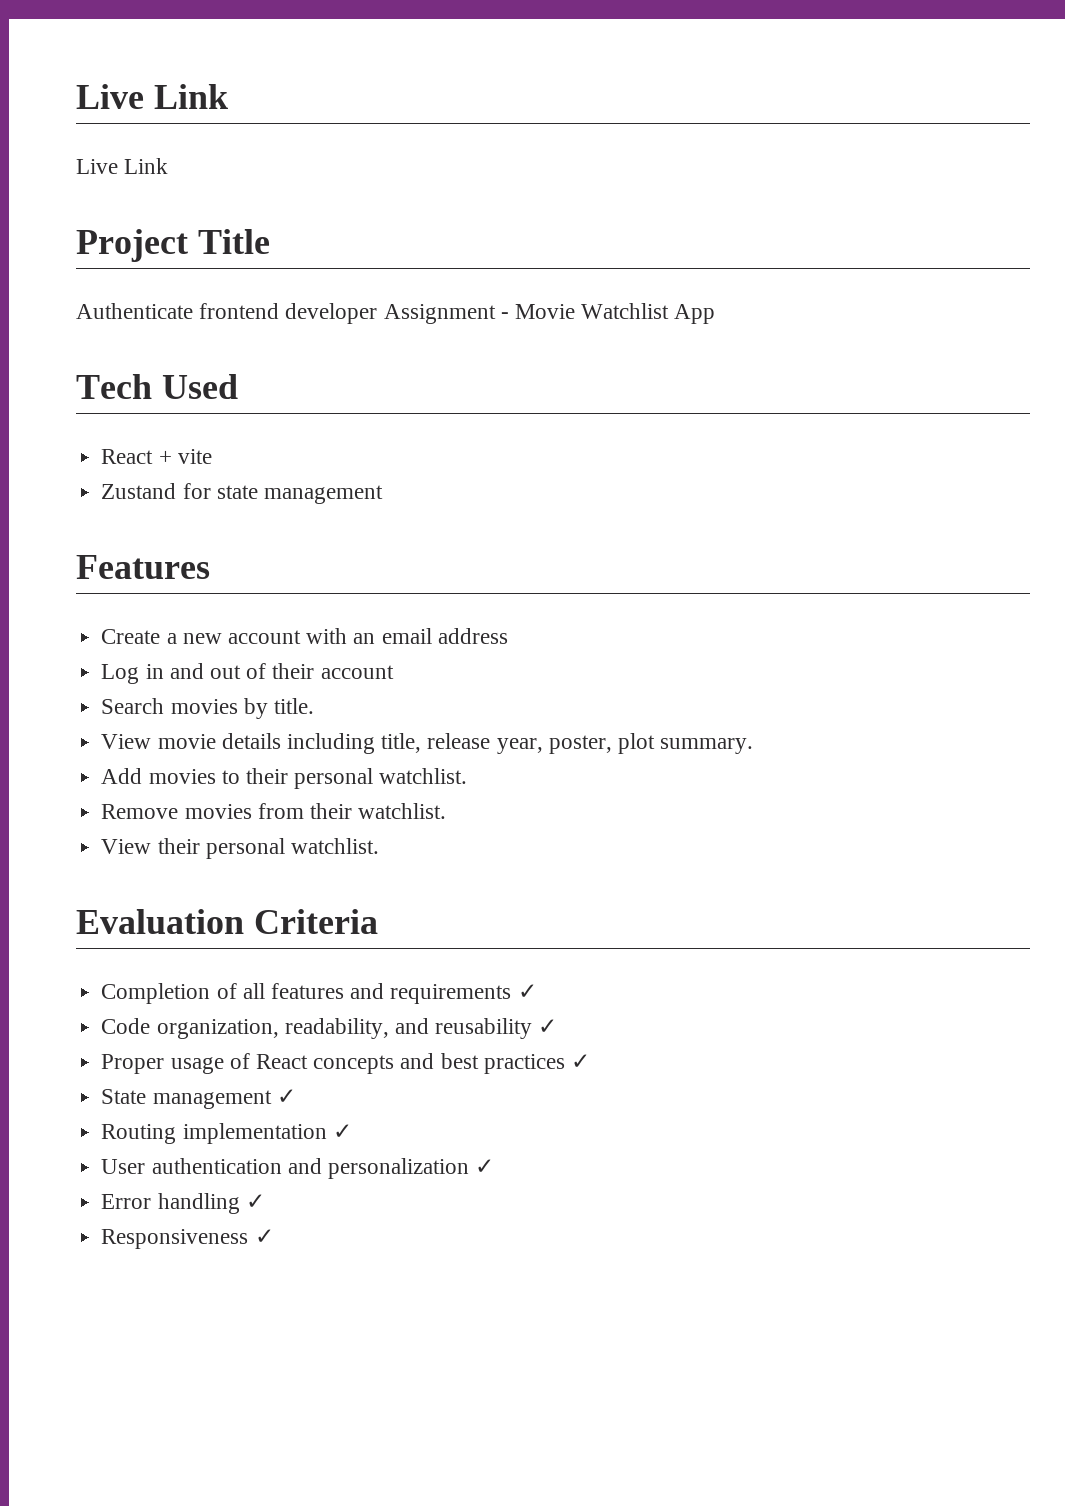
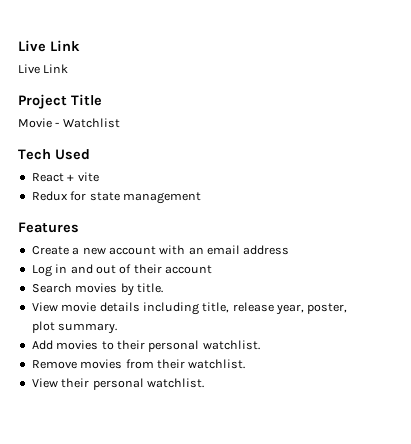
[76,303,576,324] Authenticate frontend developer Assignment - Movie -> [18,118,60,128] Movie -
[674,304,716,324] App -> (120, 123) none
[101,483,177,499] Zustand -> [31,191,68,201] Redux
[76,909,378,934] [101,983,537,1004] [101,1018,558,1039] [101,1053,590,1074] [101,1089,296,1109] [101,1123,352,1144] [101,1158,495,1179] [101,1193,265,1214] [101,1229,274,1249] // Evaluation Criteria // Completion of all features and requirements ✓ // Code organization, readability, and reusability ✓ // Proper usage of React concepts and best practices ✓ // State management ✓ // Routing implementation ✓ // User authentication and personalization ✓ // Error handling ✓ // Responsiveness ✓ -> (204, 383) none

